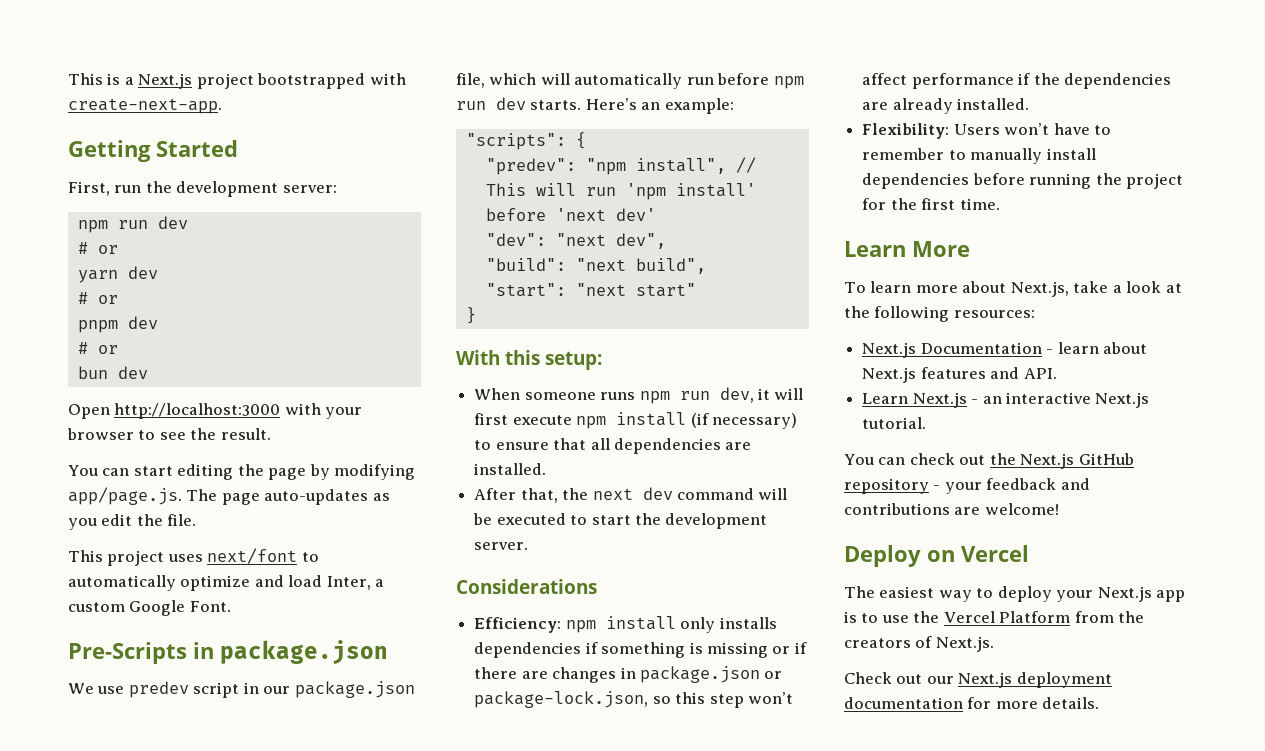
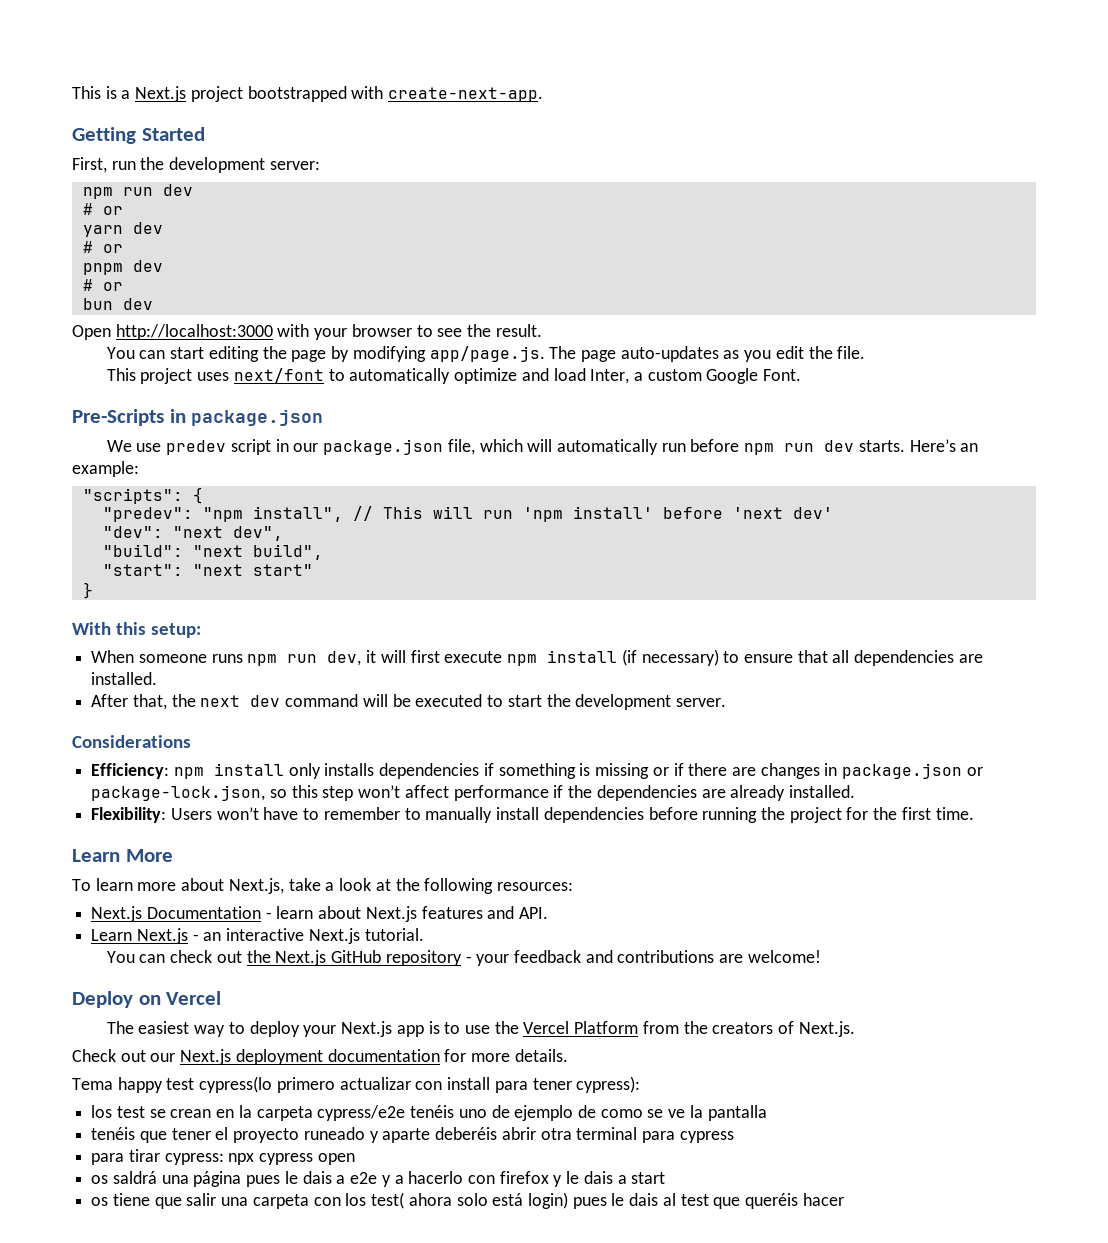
(1100, 703) none -> [72,1076,641,1093] [91,1105,767,1121] [91,1127,734,1143] [91,1149,355,1165] [91,1171,666,1187] [91,1192,844,1209] // Tema happy test cypress(lo primero actualizar con install para tener cypress): // los test se crean en la carpeta cypress/e2e tenéis uno de ejemplo de como se ve la pantalla // tenéis que tener el proyecto runeado y aparte deberéis abrir otra terminal para cypress // para tirar cypress: npx cypress open // os saldrá una página pues le dais a e2e y a hacerlo con firefox y le dais a start // os tiene que salir una carpeta con los test( ahora solo está login) pues le dais al test que queréis hacer

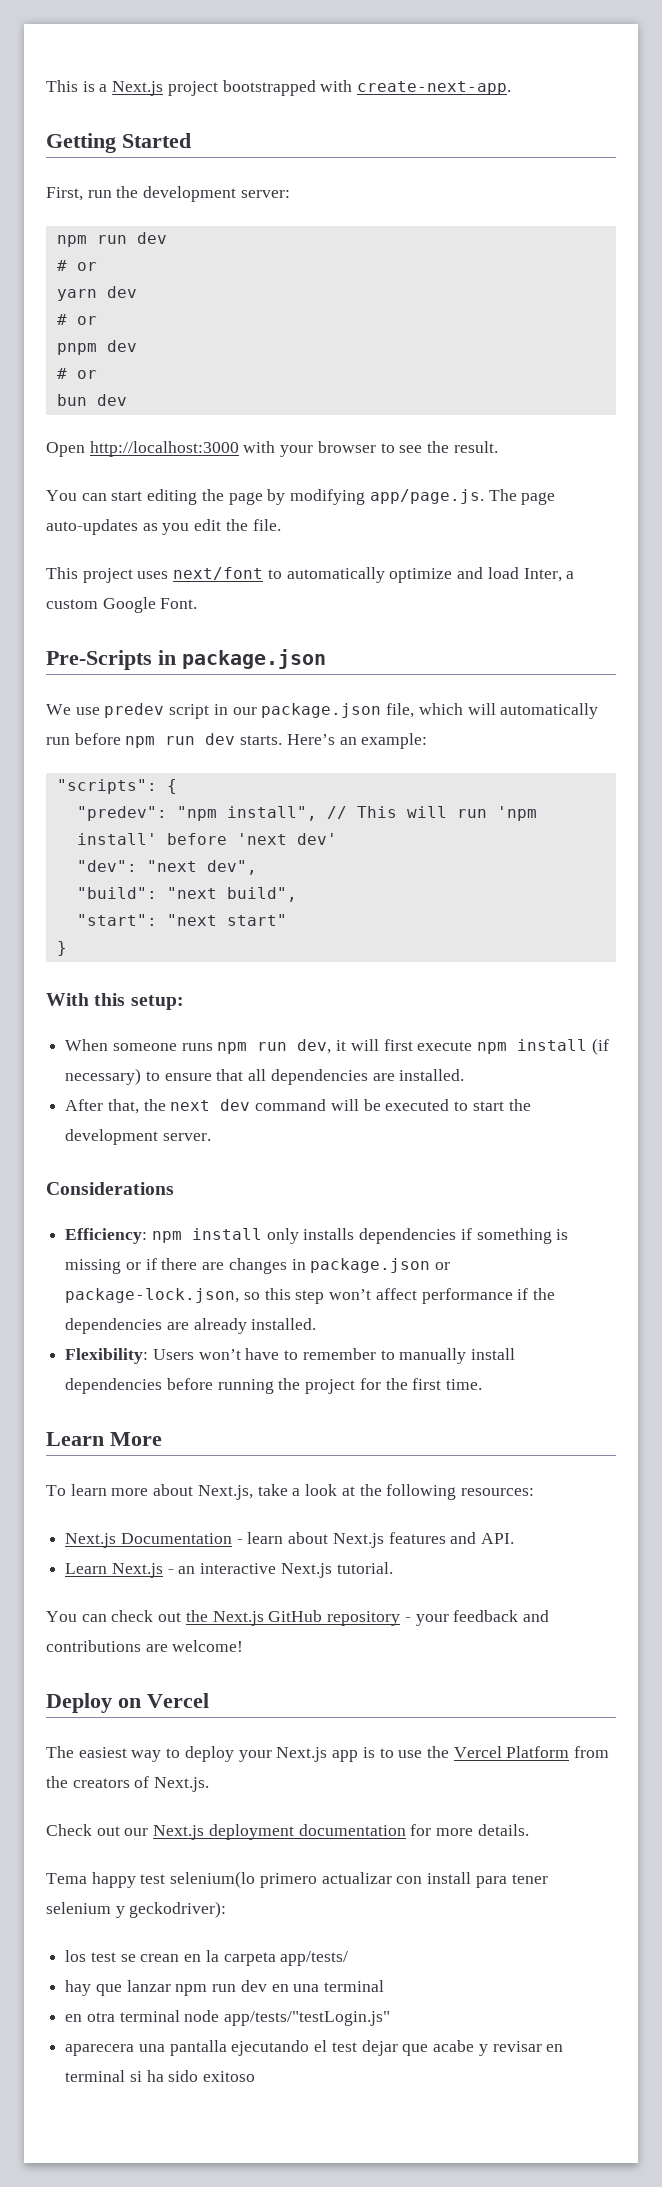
[199,1076,273,1093] cypress(lo -> [170,1871,256,1888] selenium(lo
[576,1076,641,1093] cypress): -> [46,1901,227,1918] selenium y geckodriver):
[317,1105,767,1121] [91,1127,734,1143] [91,1149,355,1165] [91,1171,666,1187] [91,1192,844,1209] cypress/e2e tenéis uno de ejemplo de como se ve la pantalla // tenéis que tener el proyecto runeado y aparte deberéis abrir otra terminal para cypress // para tirar cypress: npx cypress open // os saldrá una página pues le dais a e2e y a hacerlo con firefox y le dais a start // os tiene que salir una carpeta con los test( ahora solo está login) pues le dais al test que queréis hacer -> [280,1951,349,1966] [65,1980,385,1996] [65,2010,391,2026] [65,2040,564,2056] [65,2070,256,2082] app/tests/ // hay que lanzar npm run dev en una terminal // en otra terminal node app/tests/"testLogin.js" // aparecera una pantalla ejecutando el test dejar que acabe y revisar en terminal si ha sido exitoso

